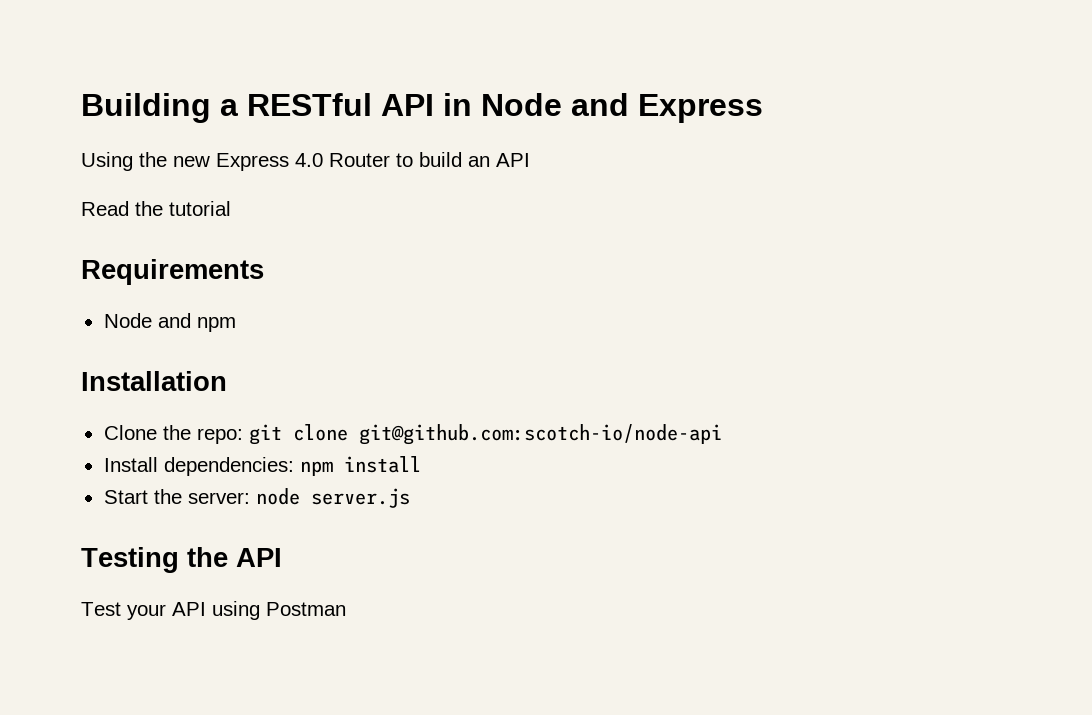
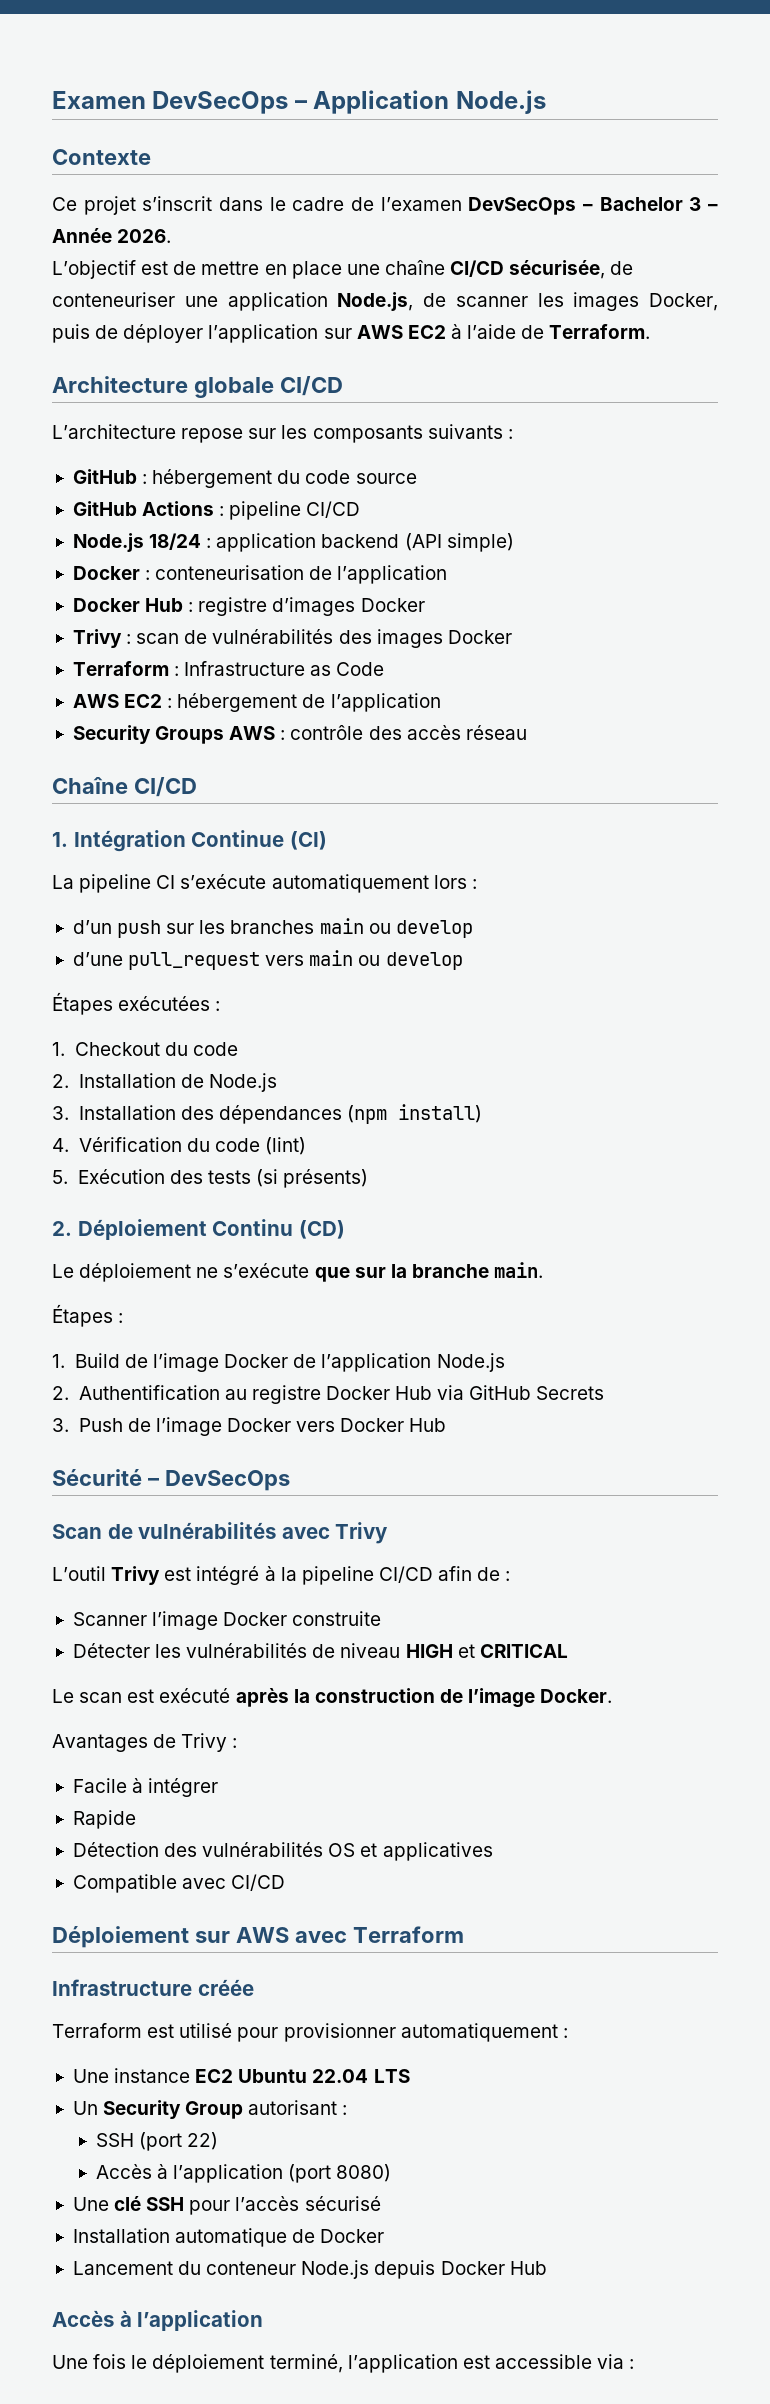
[81,93,763,123] [81,152,530,171] [81,201,231,216] [81,259,264,285] [103,313,236,332] [81,371,227,391] [103,424,722,445] [103,456,421,476] [103,488,410,508] [81,547,282,573] [81,601,346,620] Building a RESTful API in Node and Express // Using the new Express 4.0 Router to build an API // Read the tutorial // Requirements // Node and npm // Installation // Clone the repo: git clone git@github.com:scotch-io/node-api // Install dependencies: npm install // Start the server: node server.js // Testing the API // Test your API using Postman -> [52,90,546,114] [52,149,151,165] [52,196,718,215] [52,228,172,243] [52,260,634,279] [52,292,718,311] [52,324,651,343] [52,376,343,398] [52,424,513,443] [72,469,417,488] [72,501,361,520] [72,533,514,552] [72,565,448,584] [72,597,425,616] [72,629,512,648] [72,661,385,676] [72,693,441,712] [72,725,527,744] [52,777,197,797] [52,830,327,852] [52,874,477,893] [72,918,473,938] [72,950,463,970] [52,992,221,1015] [52,1042,238,1056] [52,1073,277,1092] [52,1104,482,1124] [52,1137,306,1155] [52,1169,369,1188] [52,1219,345,1240] [52,1262,544,1282] [52,1304,124,1327] [52,1353,505,1372] [52,1385,605,1404] [52,1417,447,1436] [52,1469,290,1491] [52,1522,389,1544] [52,1566,511,1585] [72,1611,382,1630] [72,1643,568,1658] [52,1688,613,1708] [52,1733,238,1752] [72,1778,219,1797] [72,1810,136,1829] [72,1842,493,1861] [72,1874,286,1893] [52,1926,464,1948] [52,1979,254,1996] [52,2023,568,2042] [72,2068,410,2083] [72,2100,348,2119] [95,2132,218,2151] [95,2164,392,2183] [72,2196,381,2215] [72,2228,385,2247] [72,2260,547,2279] [52,2310,264,2331] [52,2354,635,2373] Examen DevSecOps – Application Node.js // Contexte // Ce projet s’inscrit dans le cadre de l’examen DevSecOps – Bachelor 3 – Année 2026. // L’objectif est de mettre en place une chaîne CI/CD sécurisée, de conteneuriser une application Node.js, de scanner les images Docker, puis de déployer l’application sur AWS EC2 à l’aide de Terraform. // Architecture globale CI/CD // L’architecture repose sur les composants suivants : // GitHub : hébergement du code source // GitHub Actions : pipeline CI/CD // Node.js 18/24 : application backend (API simple) // Docker : conteneurisation de l’application // Docker Hub : registre d’images Docker // Trivy : scan de vulnérabilités des images Docker // Terraform : Infrastructure as Code // AWS EC2 : hébergement de l’application // Security Groups AWS : contrôle des accès réseau // Chaîne CI/CD // 1. Intégration Continue (CI) // La pipeline CI s’exécute automatiquement lors : // d’un push sur les branches main ou develop // d’une pull_request vers main ou develop // Étapes exécutées : // 1. Checkout du code // 2. Installation de Node.js // 3. Installation des dépendances (npm install) // 4. Vérification du code (lint) // 5. Exécution des tests (si présents) // 2. Déploiement Continu (CD) // Le déploiement ne s’exécute que sur la branche main. // Étapes : // 1. Build de l’image Docker de l’application Node.js // 2. Authentification au registre Docker Hub via GitHub Secrets // 3. Push de l’image Docker vers Docker Hub // Sécurité – DevSecOps // Scan de vulnérabilités avec Trivy // L’outil Trivy est intégré à la pipeline CI/CD afin de : // Scanner l’image Docker construite // Détecter les vulnérabilités de niveau HIGH et CRITICAL // Le scan est exécuté après la construction de l’image Docker. // Avantages de Trivy : // Facile à intégrer // Rapide // Détection des vulnérabilités OS et applicatives // Compatible avec CI/CD // Déploiement sur AWS avec Terraform // Infrastructure créée // Terraform est utilisé pour provisionner automatiquement : // Une instance EC2 Ubuntu 22.04 LTS // Un Security Group autorisant : // SSH (port 22) // Accès à l’application (port 8080) // Une clé SSH pour l’accès sécurisé // Installation automatique de Docker // Lancement du conteneur Node.js depuis Docker Hub // Accès à l’application // Une fois le déploiement terminé, l’application est accessible via :

